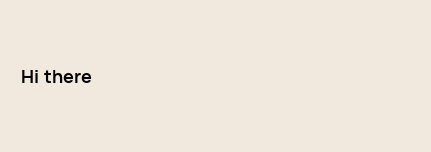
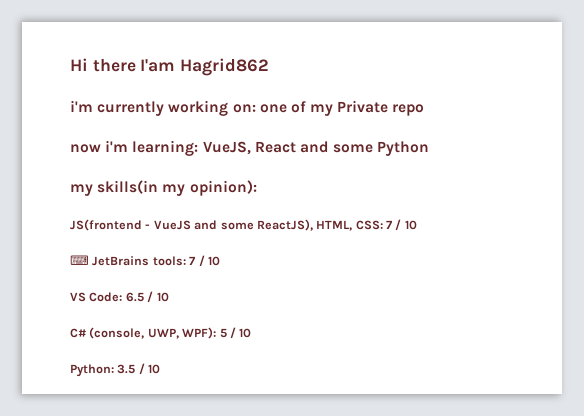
(92, 76) none -> [140,58,270,76] [70,100,425,116] [70,140,430,156] [70,180,257,196] [70,219,417,231] [70,255,220,267] [70,291,169,303] [70,327,252,339] [70,363,161,377] I'am Hagrid862 // i'm currently working on: one of my Private repo // now i'm learning: VueJS, React and some Python // my skills(in my opinion): // JS(frontend - VueJS and some ReactJS), HTML, CSS: 7 / 10 // ⌨ JetBrains tools: 7 / 10 // VS Code: 6.5 / 10 // C# (console, UWP, WPF): 5 / 10 // Python: 3.5 / 10

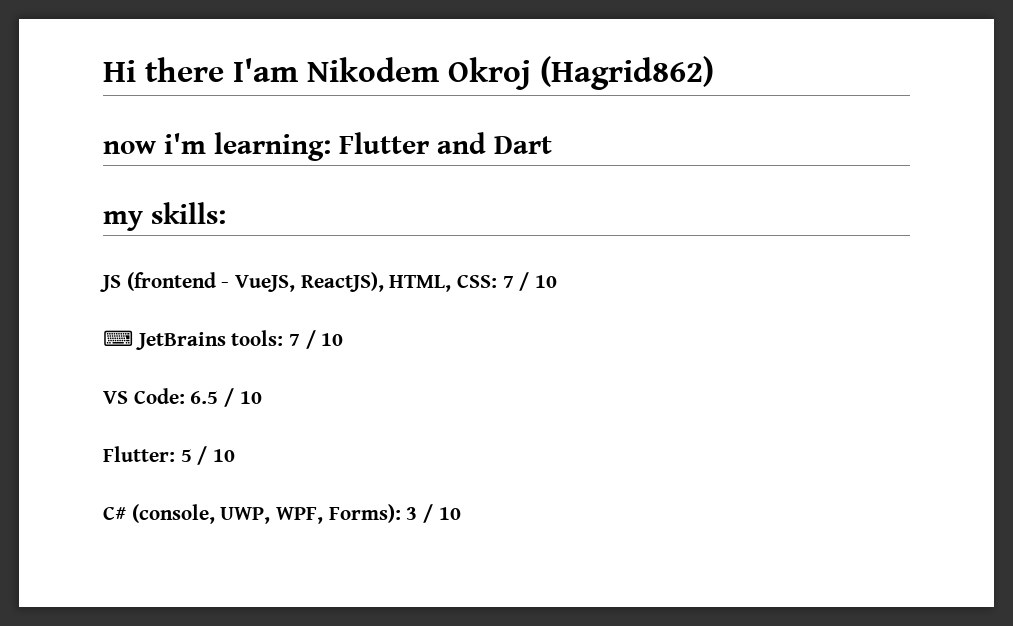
[180,58,270,76] [70,100,425,116] [70,140,430,156] [70,180,257,196] [70,219,254,231] Hagrid862 // i'm currently working on: one of my Private repo // now i'm learning: VueJS, React and some Python // my skills(in my opinion): // JS(frontend - VueJS and some -> [307,56,714,90] [103,132,552,161] [103,202,226,231] [100,272,296,292] Nikodem Okroj (Hagrid862) // now i'm learning: Flutter and Dart // my skills: // JS (frontend - VueJS,
[70,327,217,339] C# (console, UWP, WPF): -> [103,446,175,462] Flutter:
[70,364,136,377] Python: 3.5 -> [103,504,418,524] C# (console, UWP, WPF, Forms): 3

